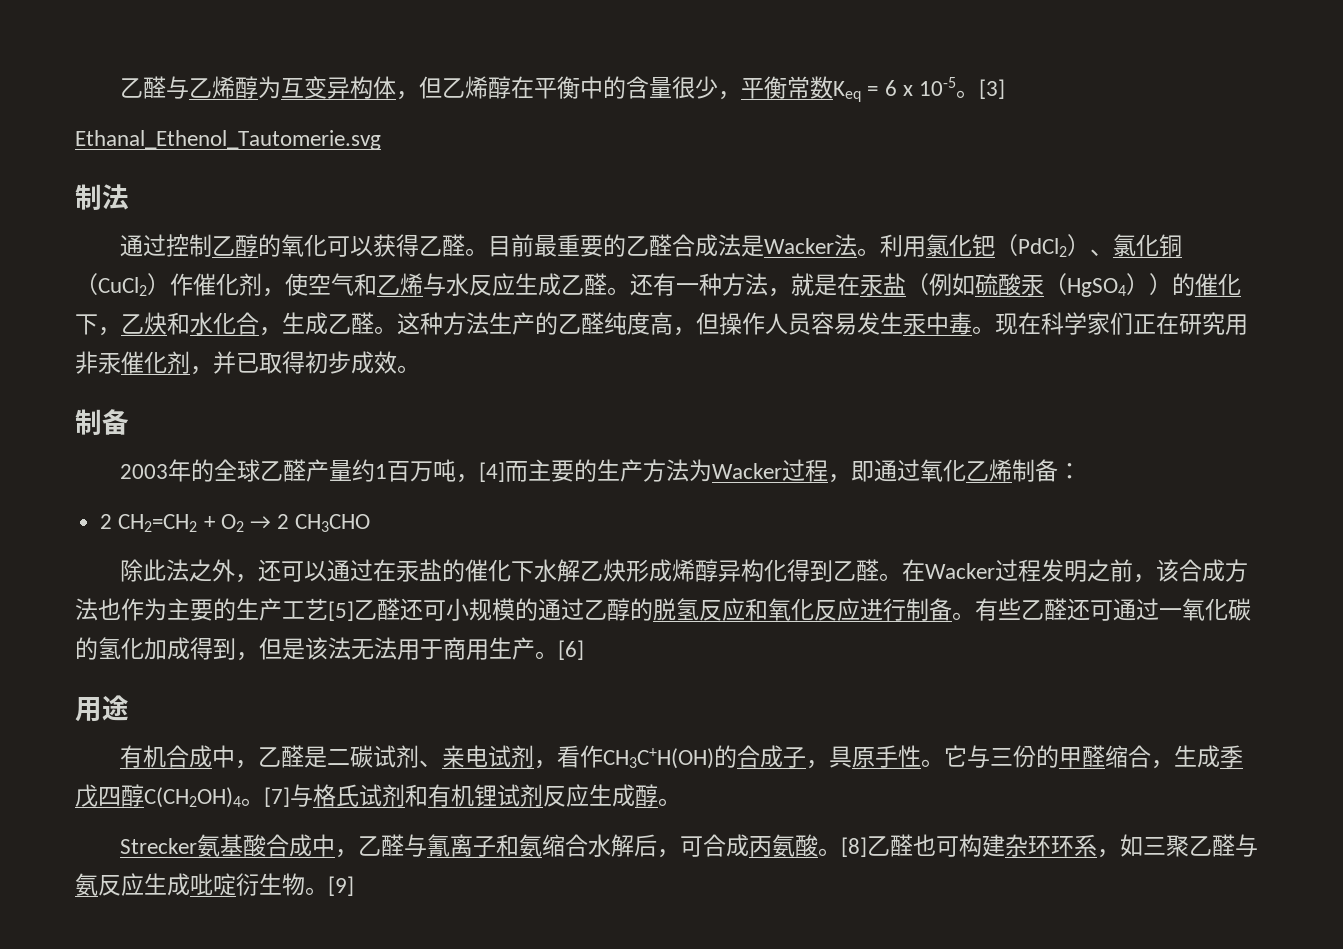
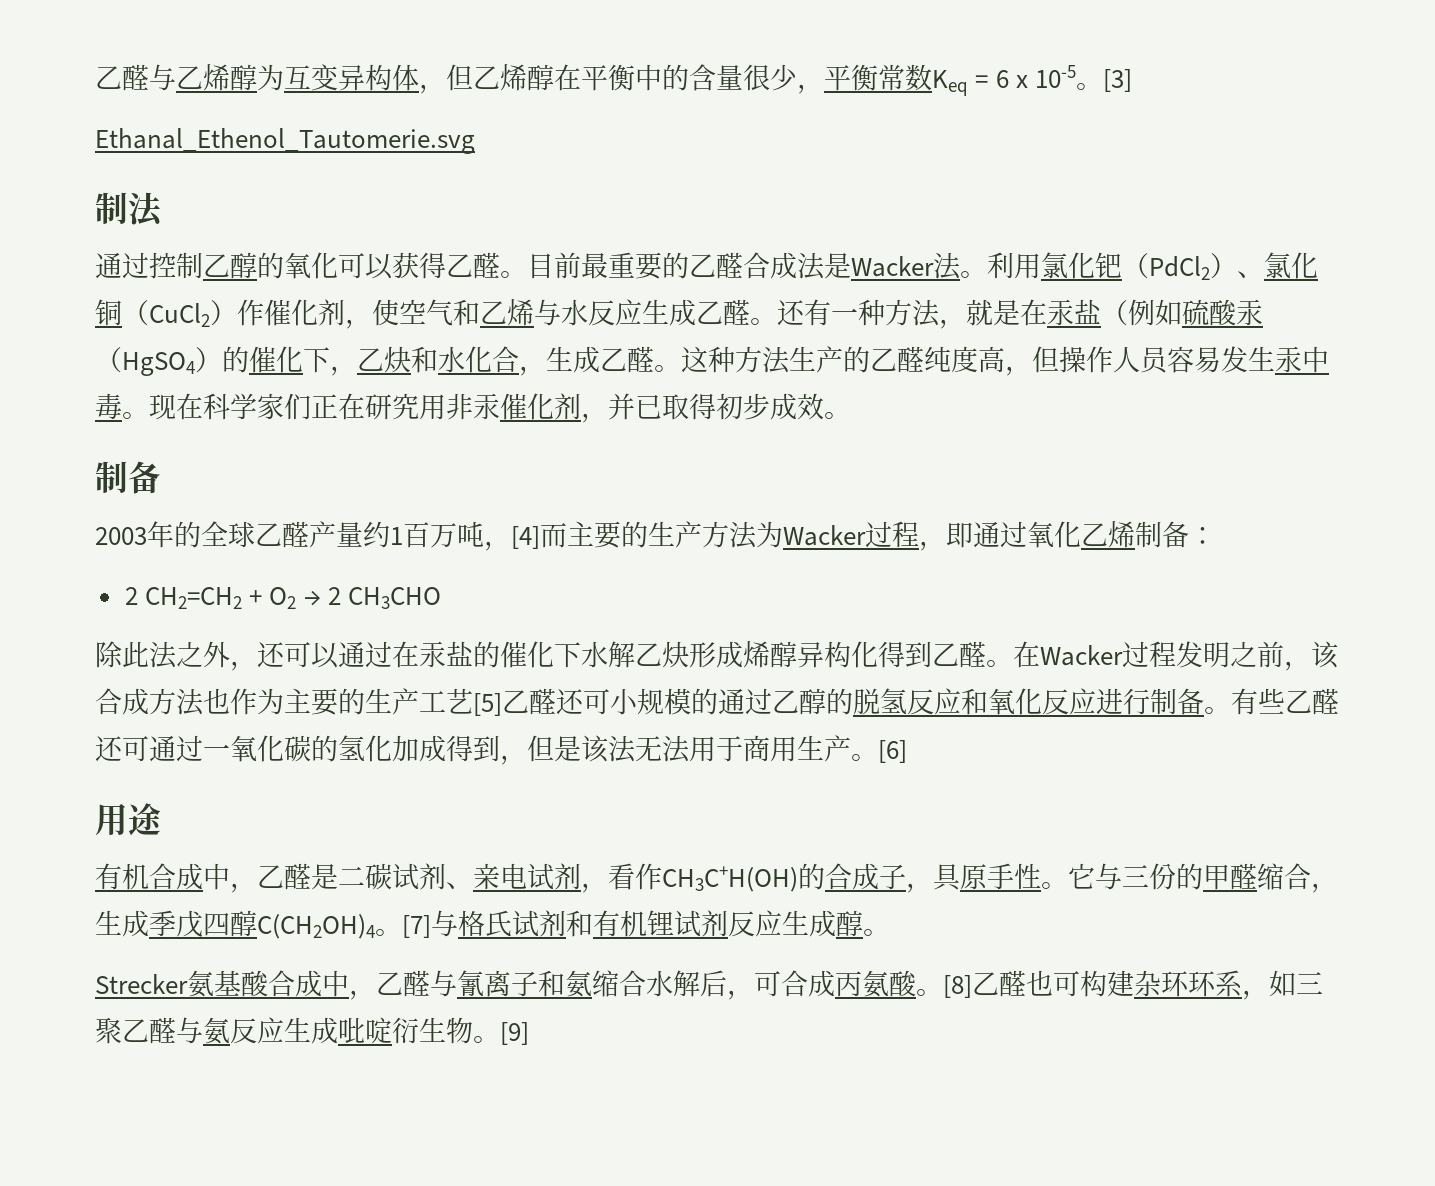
[1149,273,1172,295] ） -> (222, 360) none

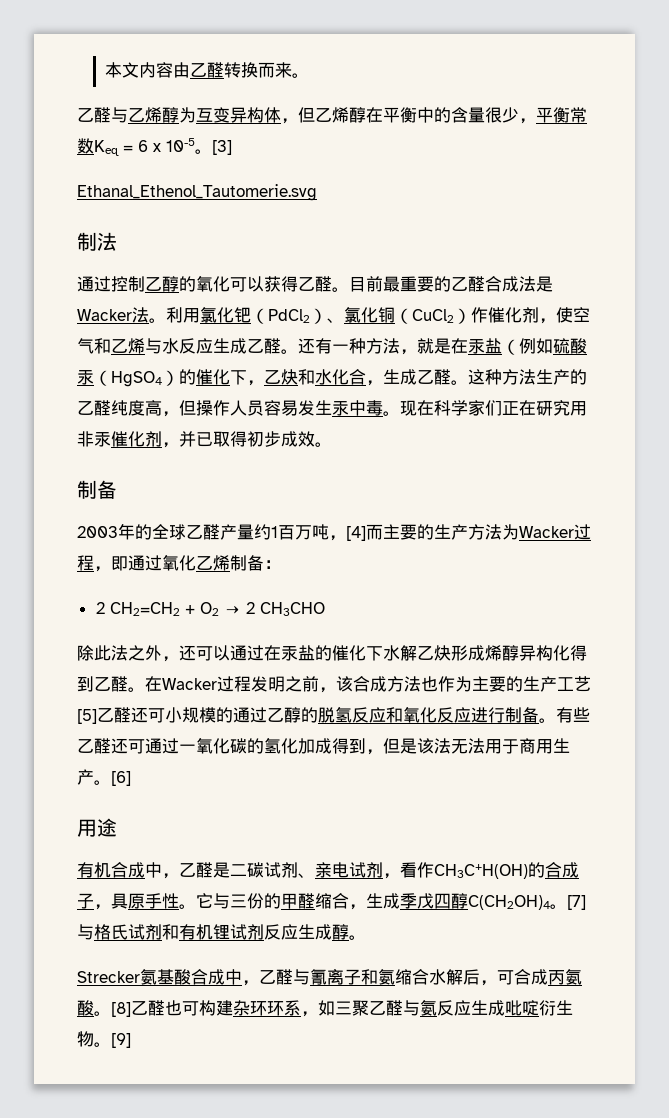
(95, 77) none -> [104,62,309,78] 本文内容由乙醛转换而来。 //

